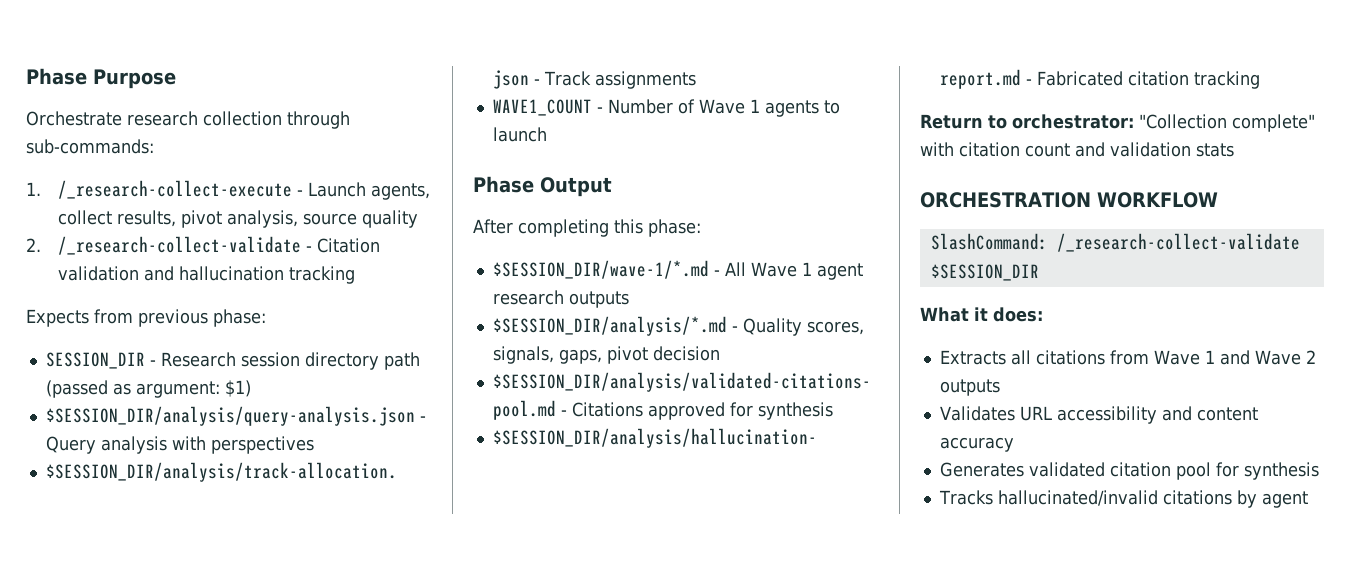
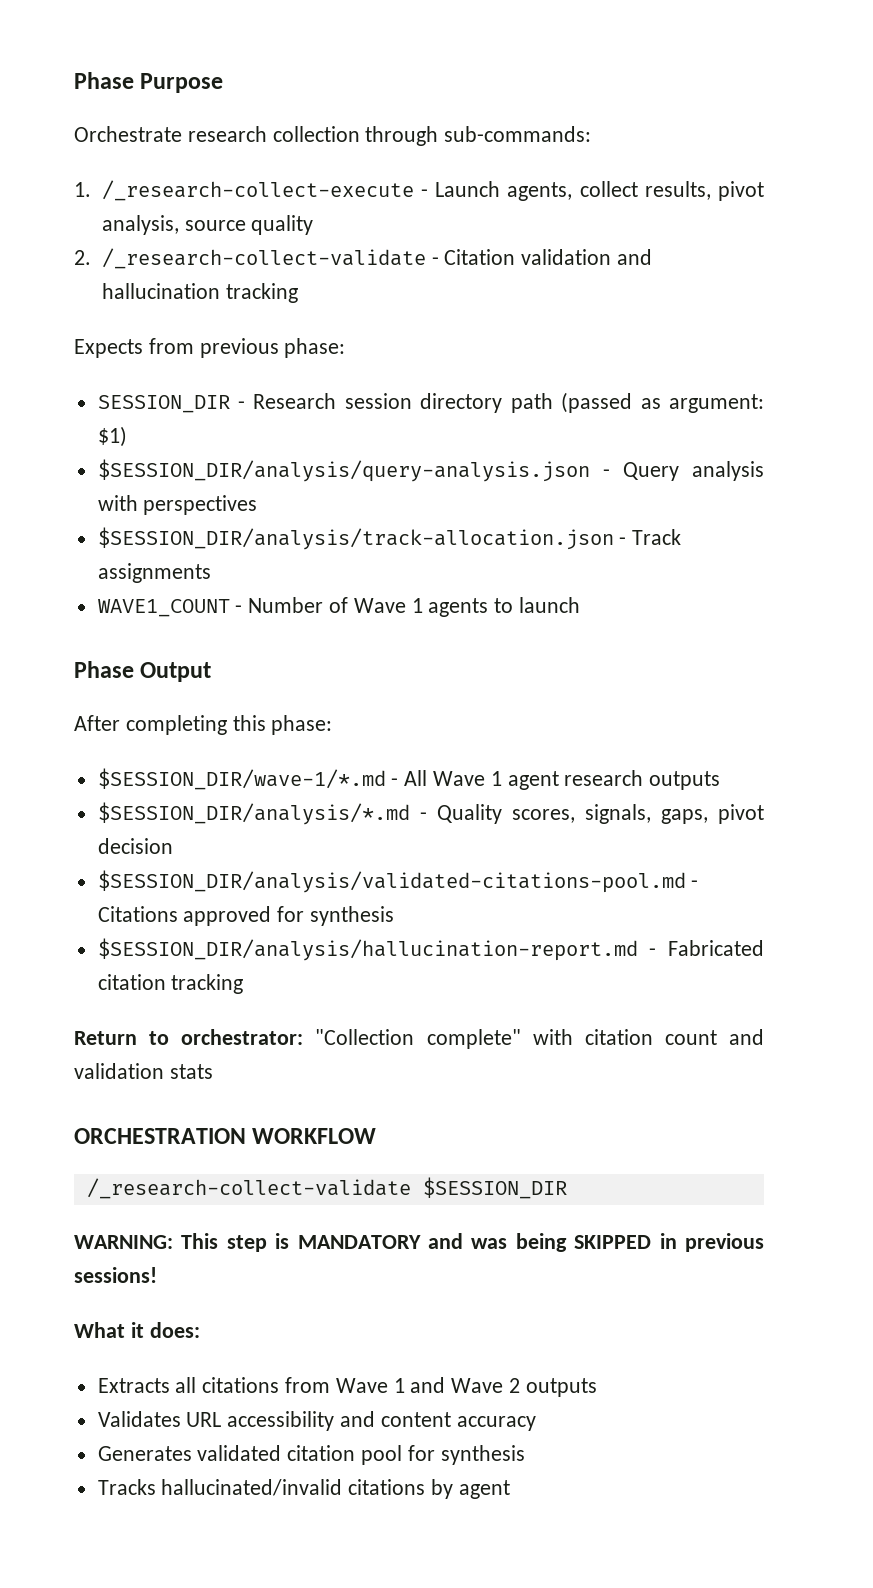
[930,233,1048,250] SlashCommand: -> (377, 1136) none
(1039, 272) none -> [74,1233,764,1252] [74,1267,157,1283] // WARNING: This step is MANDATORY and was being SKIPPED in previous sessions!

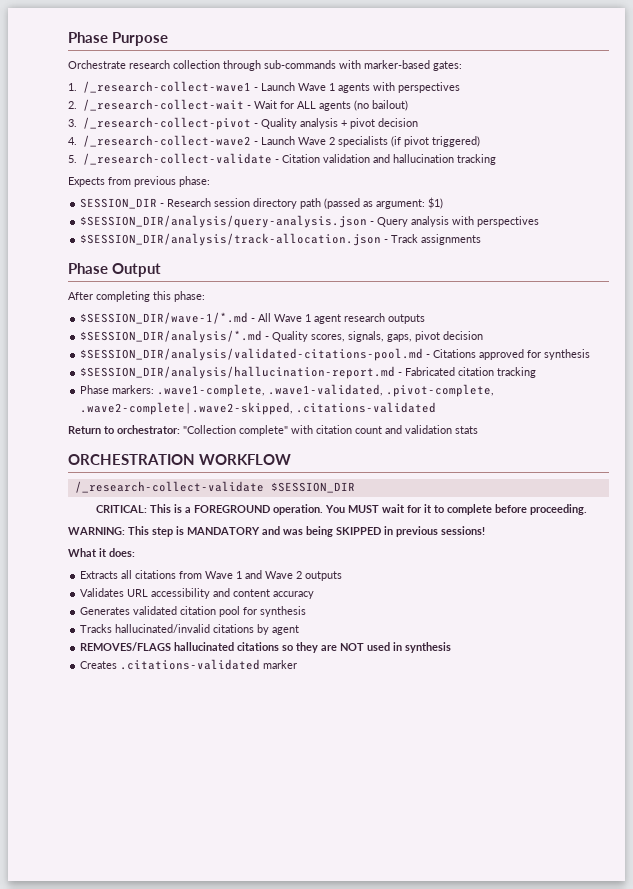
[444,126,592,142] sub-commands: -> [264,60,462,71] sub-commands with marker-based gates:
[101,180,764,201] [101,215,314,235] [74,250,91,265] /_research-collect-execute - Launch agents, collect results, pivot analysis, source quality // 2. -> [82,81,460,93] [68,99,408,111] [68,117,418,130] [68,135,480,147] [68,155,77,163] /_research-collect-wave1 - Launch Wave 1 agents with perspectives // 2. /_research-collect-wait - Wait for ALL agents (no bailout) // 3. /_research-collect-pivot - Quality analysis + pivot decision // 4. /_research-collect-wave2 - Launch Wave 2 specialists (if pivot triggered) // 5.
[97,597,581,617] // WAVE1_COUNT - Number of Wave 1 agents to launch -> (482, 239) none
(244, 984) none -> [80,384,495,397] [80,402,437,415] // Phase markers: .wave1-complete, .wave1-validated, .pivot-complete, .wave2-complete|.wave2-skipped, .citations-validated
(567, 1188) none -> [96,504,588,515] // CRITICAL: This is a FOREGROUND operation. You MUST wait for it to complete before proceeding.
(510, 1489) none -> [80,642,452,653] [80,659,298,670] // REMOVES/FLAGS hallucinated citations so they are NOT used in synthesis // Creates .citations-validated marker

